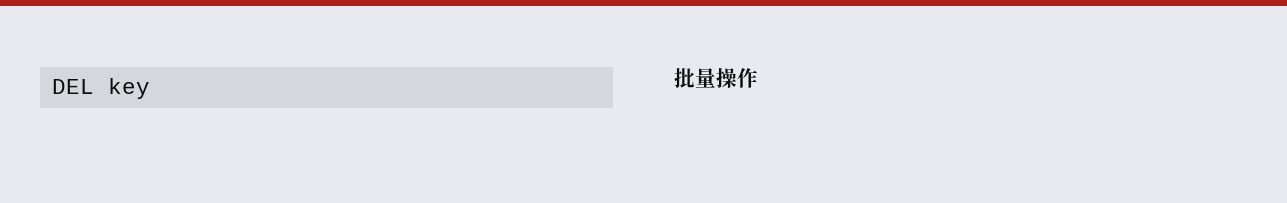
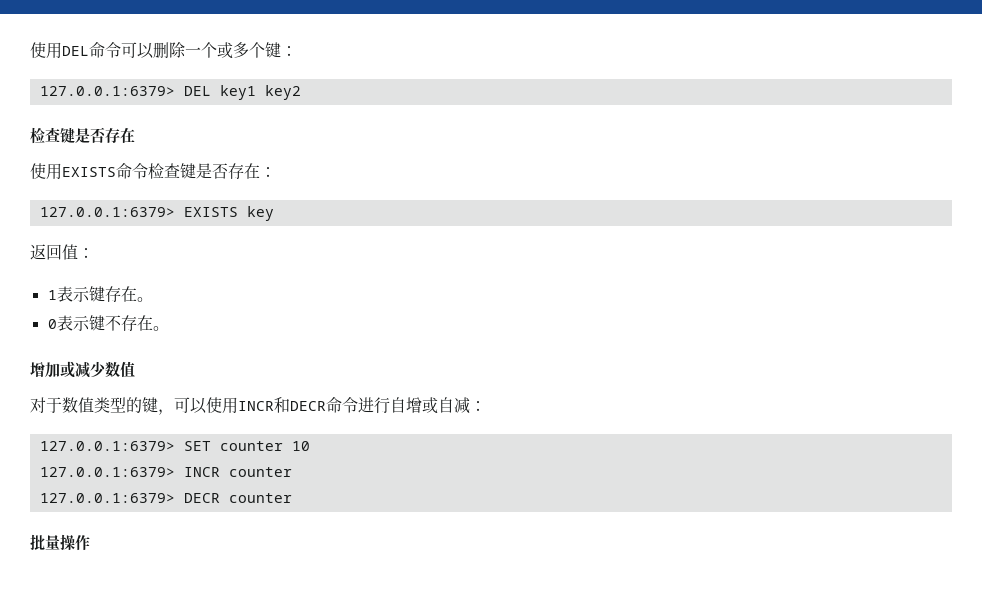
[52,78,151,99] DEL key -> [30,42,297,59] [39,85,301,100] [30,127,135,144] [30,163,276,180] [39,206,274,221] [30,244,94,260] [47,286,153,302] [47,315,169,331] [30,361,135,378] [30,397,486,415] [39,441,310,451] [39,467,292,477] [39,493,292,503] 使用DEL命令可以删除一个或多个键： // 127.0.0.1:6379> DEL key1 key2 // 检查键是否存在 // 使用EXISTS命令检查键是否存在： // 127.0.0.1:6379> EXISTS key // 返回值： // 1表示键存在。 // 0表示键不存在。 // 增加或减少数值 // 对于数值类型的键，可以使用INCR和DECR命令进行自增或自减： // 127.0.0.1:6379> SET counter 10 // 127.0.0.1:6379> INCR counter // 127.0.0.1:6379> DECR counter

